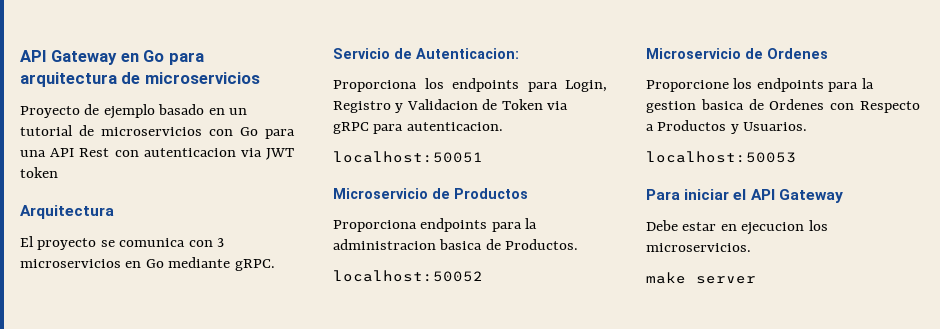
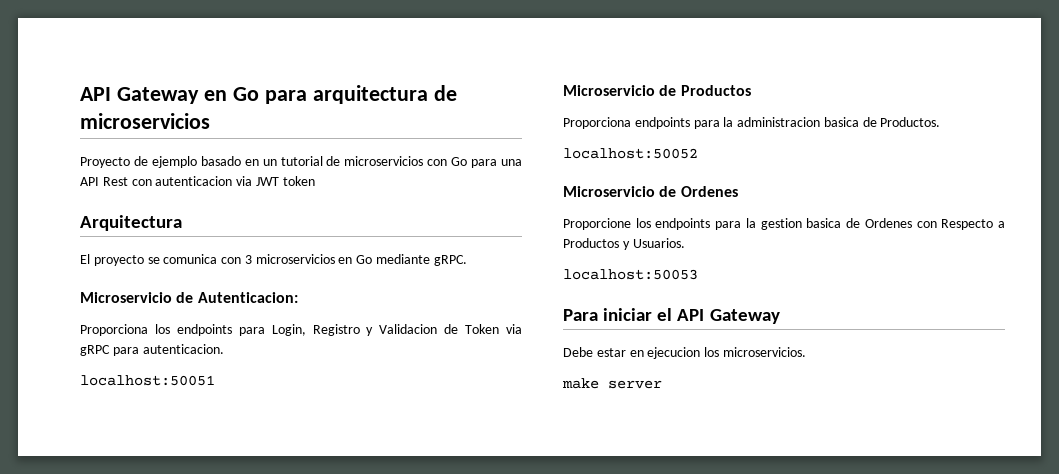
[333,48,390,59] Servicio -> [80,292,172,303] Microservicio

